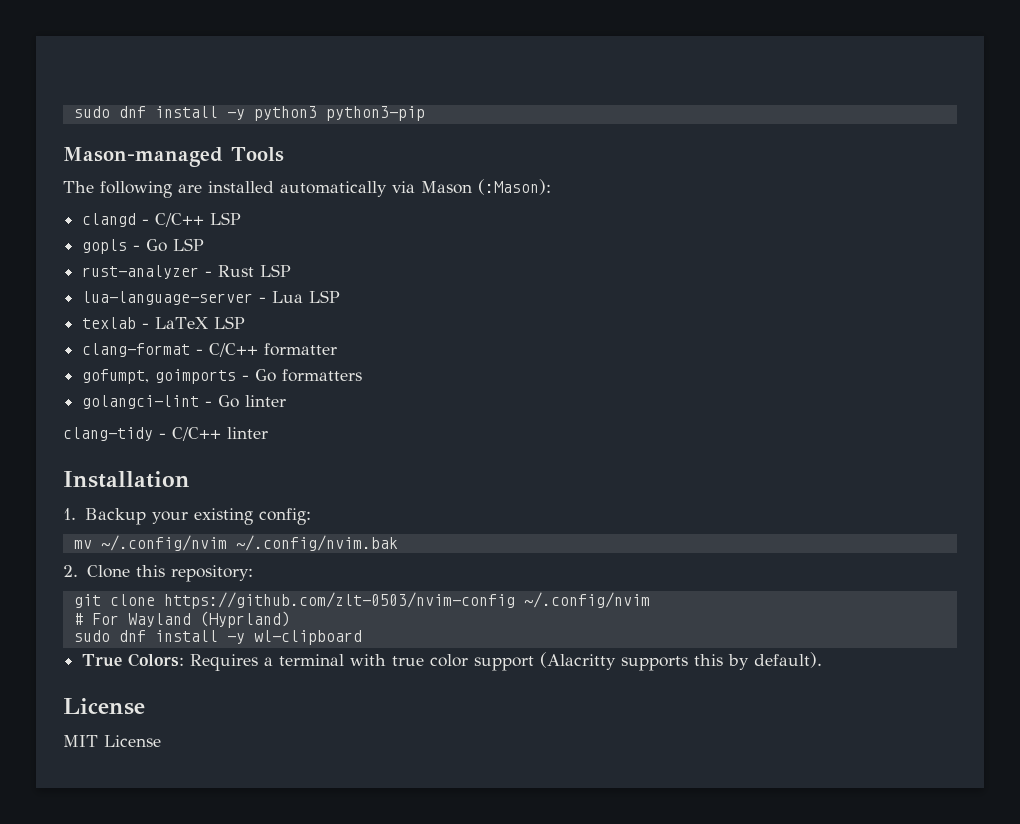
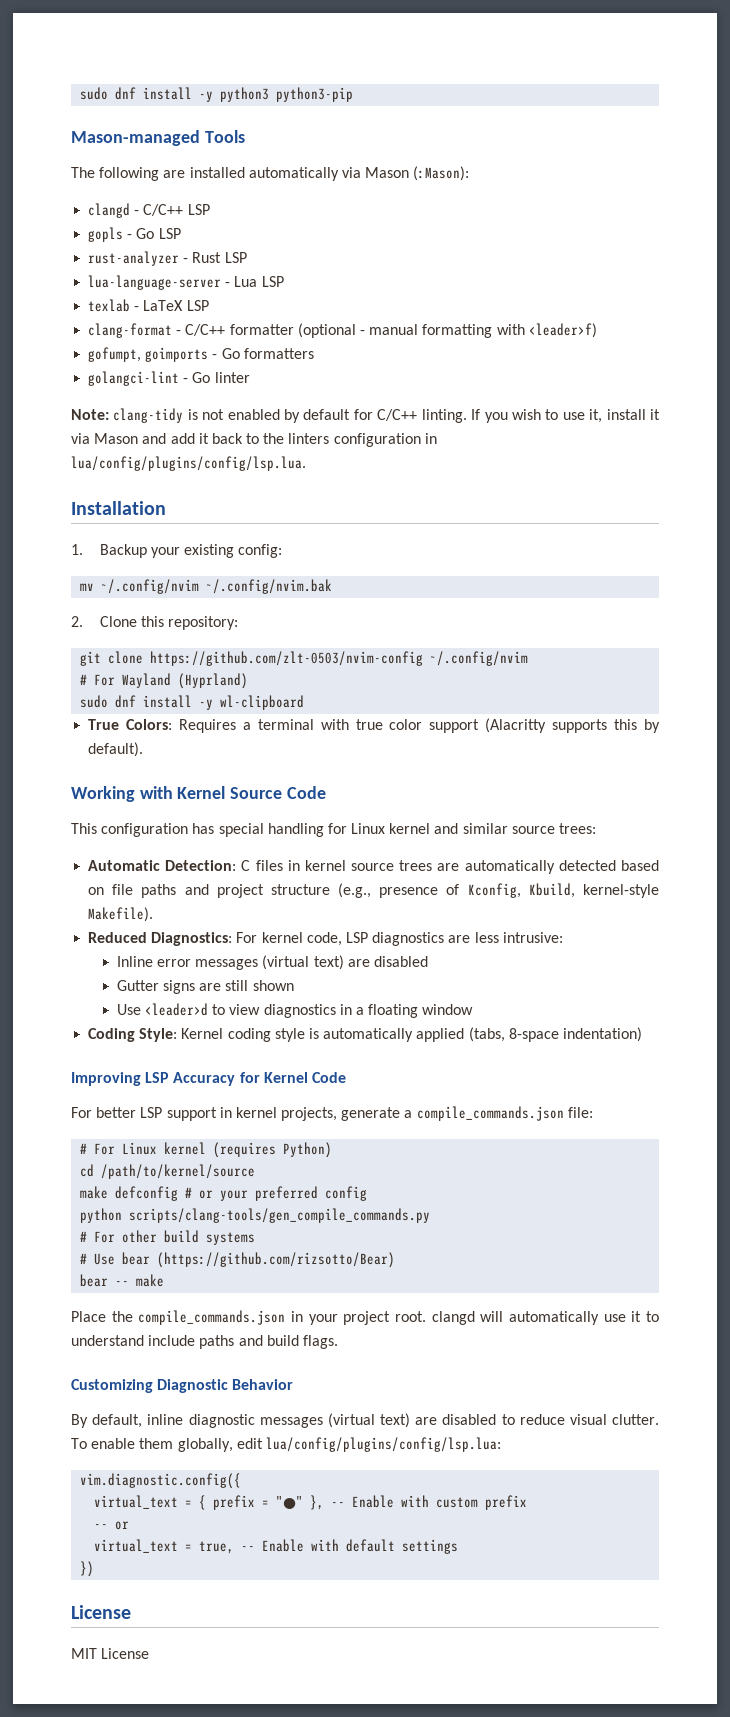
(338, 349) none -> [297,323,597,338] (optional - manual formatting with <leader>f)
[63,427,268,441] clang-tidy - C/C++ linter -> [71,408,661,423] [71,433,437,447] [71,456,306,471] Note: clang-tidy is not enabled by default for C/C++ linting. If you wish to use it, install it via Mason and add it back to the linters configuration in lua/config/plugins/config/lsp.lua.
(823, 660) none -> [71,786,326,802] [71,823,597,837] [88,860,660,874] [88,883,659,898] [88,907,154,922] [88,932,563,946] [116,955,428,970] [116,980,294,994] [116,1003,474,1018] [88,1027,642,1042] [71,1072,346,1086] [71,1106,593,1121] [80,1142,333,1158] [80,1164,256,1179] [80,1186,368,1201] [80,1208,431,1223] [80,1230,256,1245] [80,1252,396,1268] [80,1274,165,1287] [71,1310,659,1325] [71,1335,338,1349] [71,1379,294,1393] [71,1413,660,1428] [71,1437,501,1452] [80,1473,242,1489] [94,1495,528,1510] [94,1521,130,1530] [94,1539,459,1554] [80,1561,95,1577] // Working with Kernel Source Code // This configuration has special handling for Linux kernel and similar source trees: // Automatic Detection: C files in kernel source trees are automatically detected based on file paths and project structure (e.g., presence of Kconfig, Kbuild, kernel-style Makefile). // Reduced Diagnostics: For kernel code, LSP diagnostics are less intrusive: // Inline error messages (virtual text) are disabled // Gutter signs are still shown // Use <leader>d to view diagnostics in a floating window // Coding Style: Kernel coding style is automatically applied (tabs, 8-space indentation) // Improving LSP Accuracy for Kernel Code // For better LSP support in kernel projects, generate a compile_commands.json file: // # For Linux kernel (requires Python) // cd /path/to/kernel/source // make defconfig # or your preferred config // python scripts/clang-tools/gen_compile_commands.py // # For other build systems // # Use bear (https://github.com/rizsotto/Bear) // bear -- make // Place the compile_commands.json in your project root. clangd will automatically use it to understand include paths and build flags. // Customizing Diagnostic Behavior // By default, inline diagnostic messages (virtual text) are disabled to reduce visual clutter. To enable them globally, edit lua/config/plugins/config/lsp.lua: // vim.diagnostic.config({ // virtual_text = { prefix = "●" }, -- Enable with custom prefix // -- or // virtual_text = true, -- Enable with default settings // })

